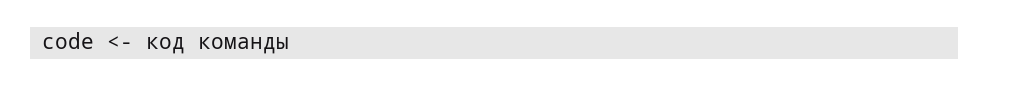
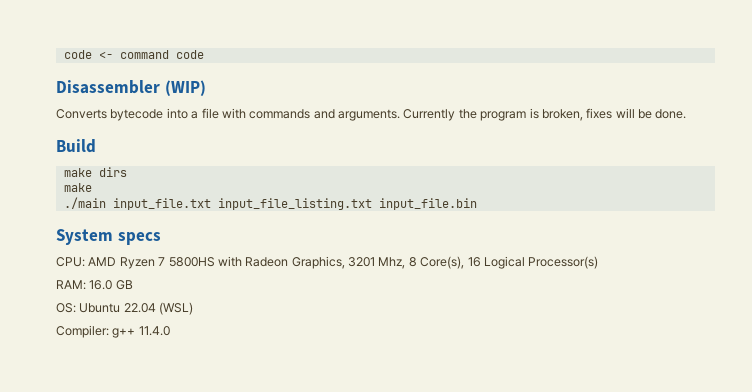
[146,37,290,54] код команды -> [119,50,204,59] [56,80,206,96] [56,108,687,121] [56,139,96,153] [63,167,127,177] [63,183,92,192] [63,197,477,210] [56,229,161,245] [56,256,599,269] [56,280,133,290] [56,302,194,315] [56,325,170,338] command code // Disassembler (WIP) // Converts bytecode into a file with commands and arguments. Currently the program is broken, fixes will be done. // Build // make dirs // make // ./main input_file.txt input_file_listing.txt input_file.bin // System specs // CPU: AMD Ryzen 7 5800HS with Radeon Graphics, 3201 Mhz, 8 Core(s), 16 Logical Processor(s) // RAM: 16.0 GB // OS: Ubuntu 22.04 (WSL) // Compiler: g++ 11.4.0

